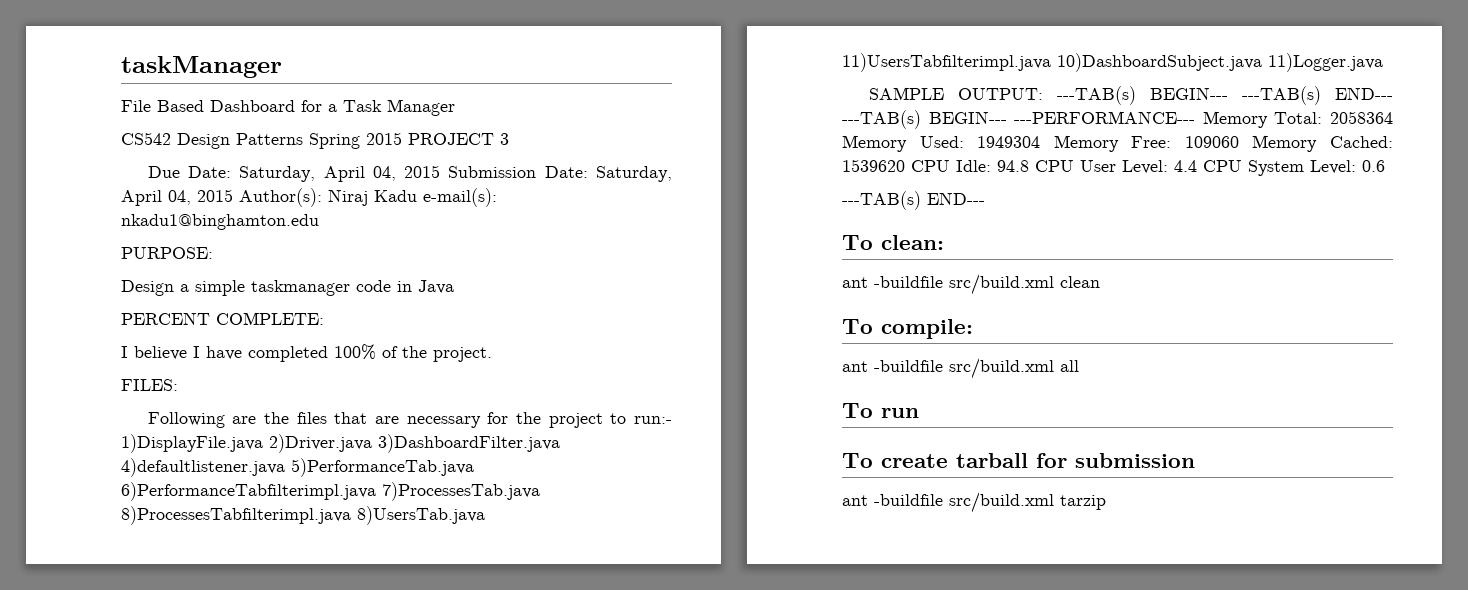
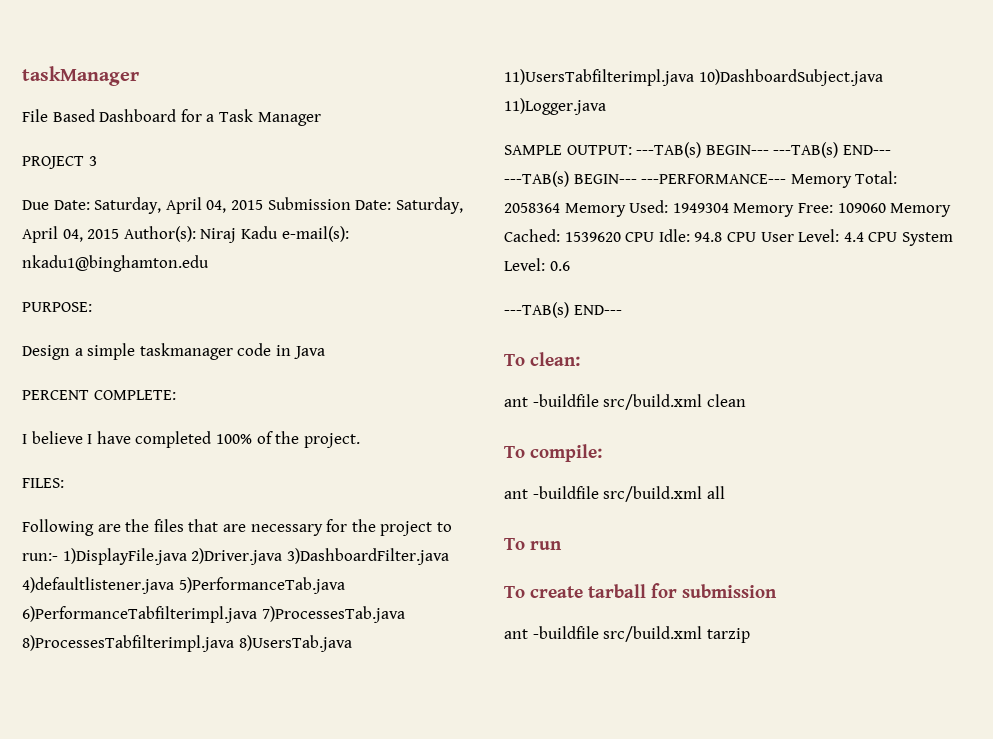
[121,132,402,149] CS542 Design Patterns Spring 2015 -> (321, 119) none

